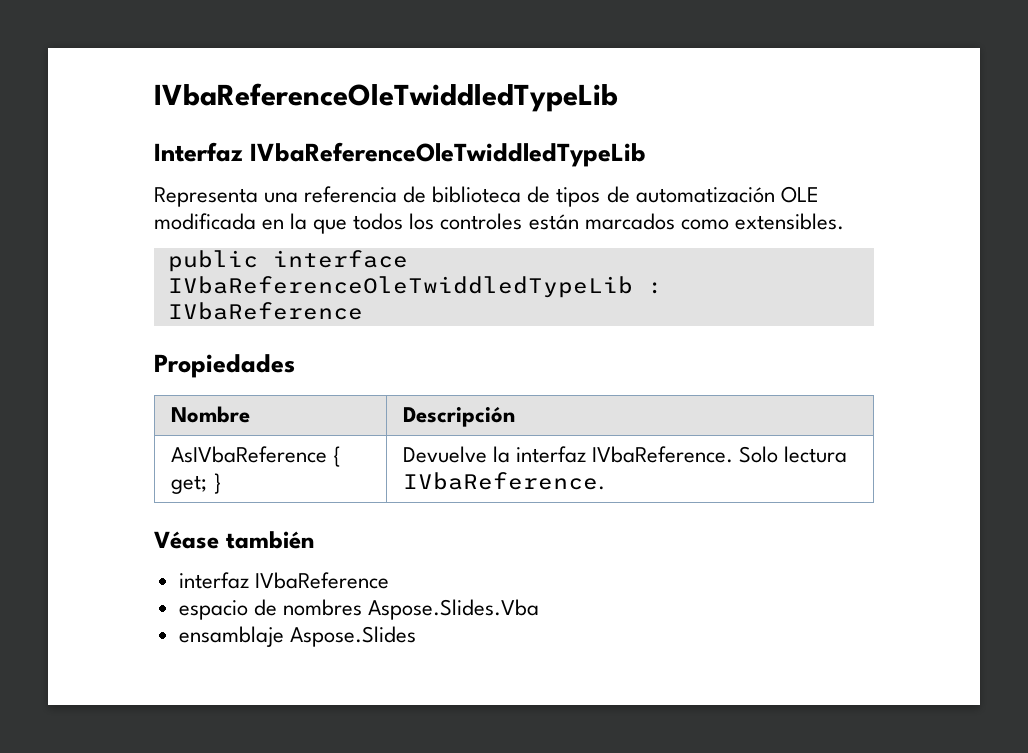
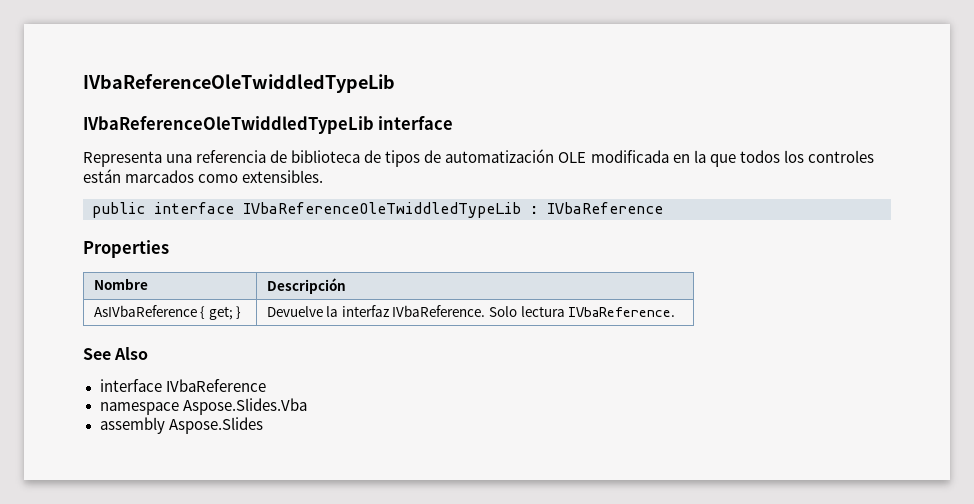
[154,83,618,112] [154,142,647,167] IVbaReferenceOleTwiddledTypeLib // Interfaz IVbaReferenceOleTwiddledTypeLib -> [83,74,395,93] [83,116,454,134] IVbaReferenceOleTwiddledTypeLib // IVbaReferenceOleTwiddledTypeLib interface
[154,354,295,378] Propiedades -> [83,240,169,258] Properties
[154,531,314,549] [178,572,389,589] [178,599,362,620] Véase también // interfaz IVbaReference // espacio de nombres -> [83,347,149,360] [99,379,266,392] [99,402,179,415] See Also // interface IVbaReference // namespace
[178,626,284,647] ensamblaje -> [99,417,165,434] assembly

